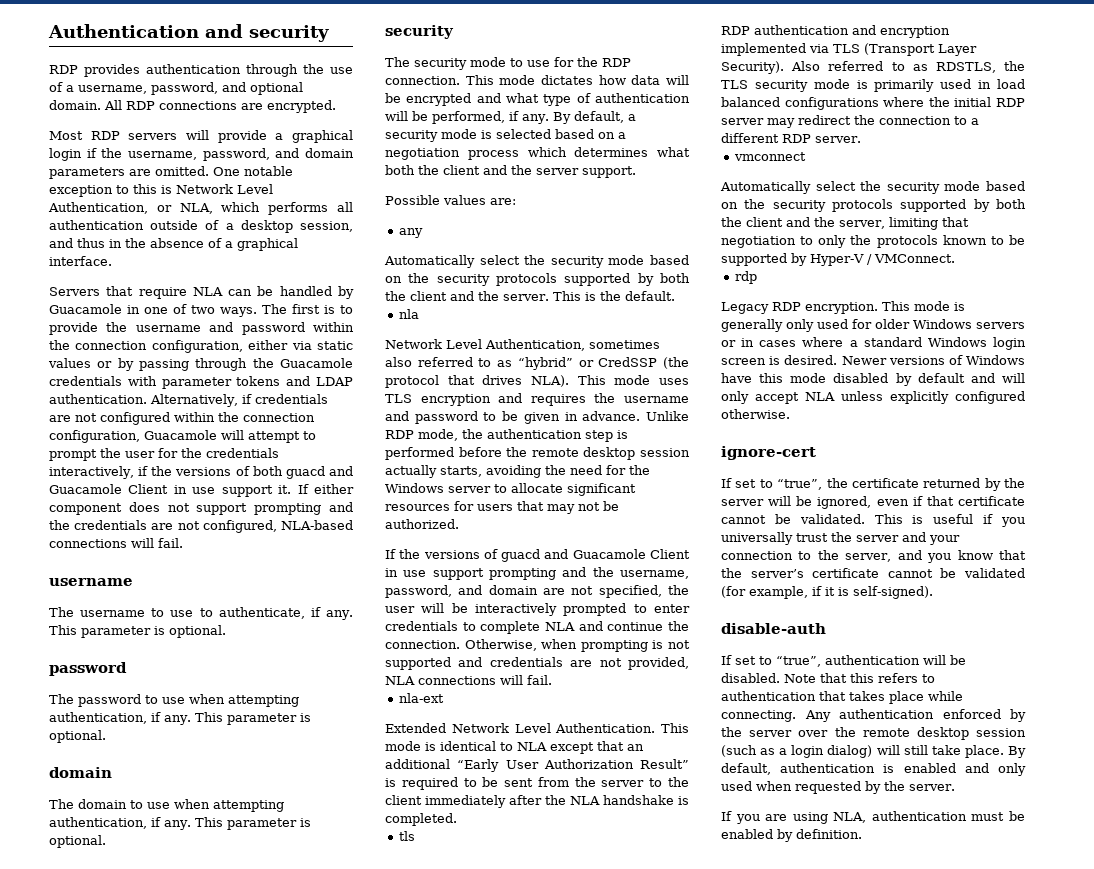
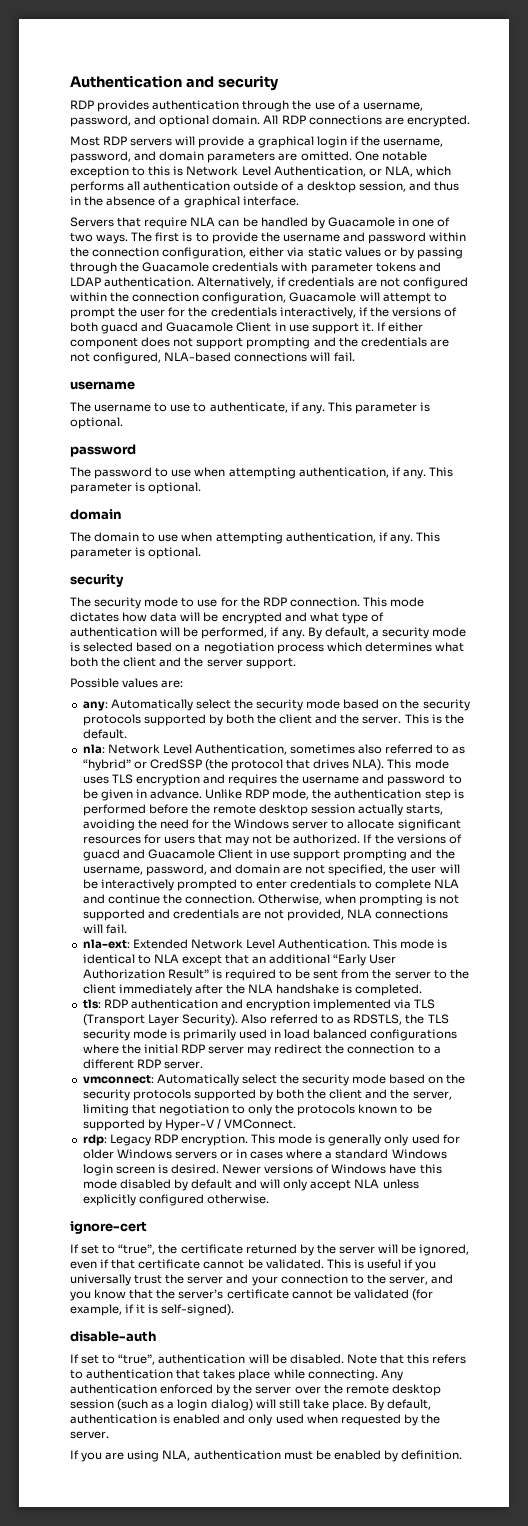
[399,228,424,238] any // -> [82,701,108,711] any:
[399,309,420,319] nla // -> [82,744,105,754] nla:
(459, 524) // -> (361, 839) none
[399,693,445,703] nla-ext // -> [82,939,130,949] nla-ext:
[399,831,416,841] tls // -> [82,999,101,1009] tls:
[734,152,807,161] vmconnect // -> [82,1075,154,1084] vmconnect:
[735,271,758,284] rdp // -> [82,1134,107,1146] rdp:

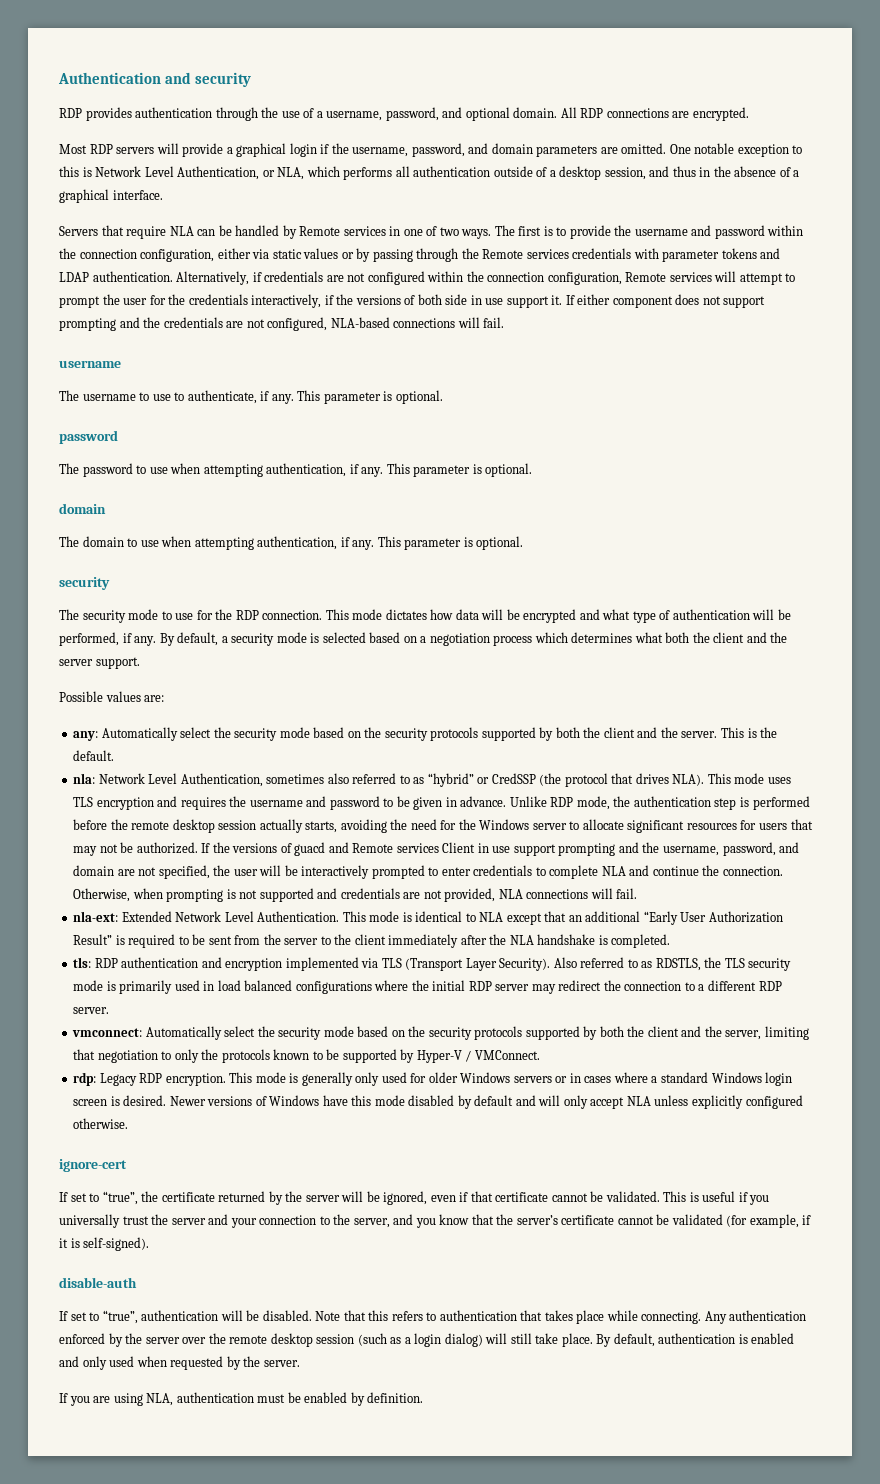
[327,217,395,227] Guacamole -> [299,226,386,236] Remote services
[142,262,210,272] Guacamole -> [482,249,569,259] Remote services
[289,292,357,302] Guacamole -> [625,272,712,282] Remote services
[101,322,272,334] guacd and Guacamole Client -> [445,294,468,305] side
[147,849,215,859] Guacamole -> [352,843,439,853] Remote services

